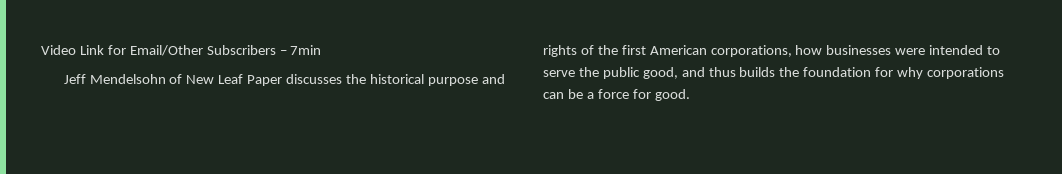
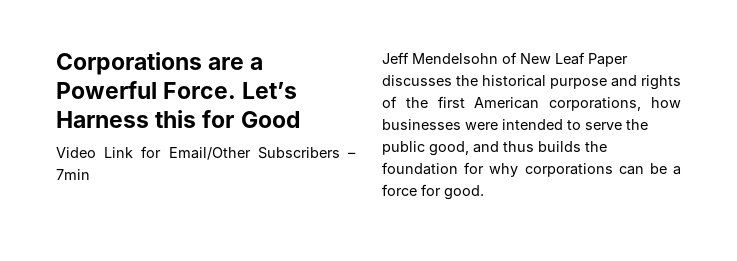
(41, 50) none -> [56,52,264,75] [56,81,298,99] [56,110,301,128] Corporations are a Powerful Force. Let’s Harness this for Good //

